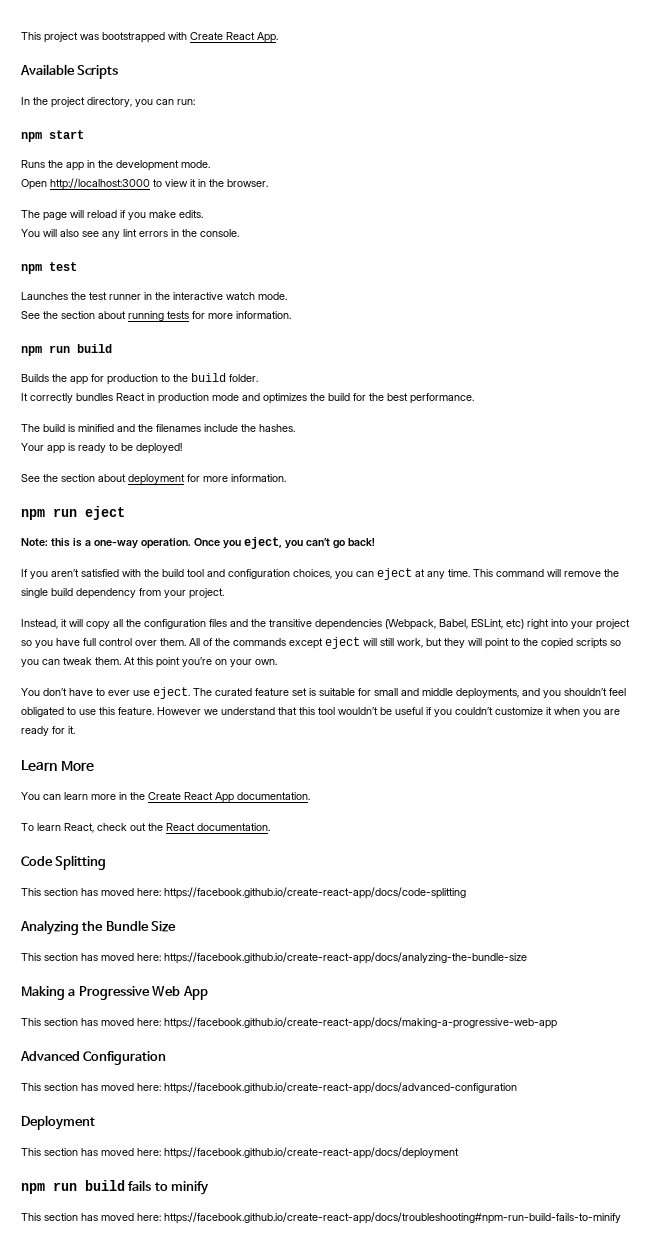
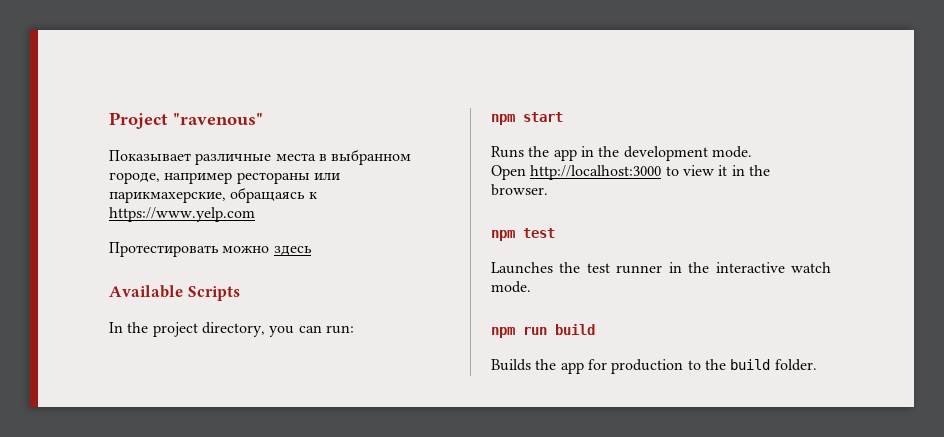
[21,32,278,43] This project was bootstrapped with Create React App. -> [109,112,263,129] [109,149,412,165] [109,172,340,184] [109,187,317,203] [109,207,255,222] [109,242,312,257] Project "ravenous" // Показывает различные места в выбранном городе, например рестораны или парикмахерские, обращаясь к https://www.yelp.com // Протестировать можно здесь
[21,210,203,221] [21,229,239,239] // The page will reload if you make edits. // You will also see any lint errors in the console. -> (548, 190) none
[21,311,291,321] // See the section about running tests for more information. -> (531, 287) none
[21,393,474,404] [21,424,295,432] [21,443,182,454] [21,474,286,485] [21,506,125,520] [21,537,375,549] [21,568,619,580] [21,588,224,599] [21,619,630,630] [21,637,621,649] [21,657,277,668] [21,687,626,699] [21,707,620,717] [21,726,75,736] [21,760,94,771] [21,792,310,803] [21,823,270,833] [21,855,107,870] [21,887,466,899] [20,920,177,935] [21,952,527,964] [21,986,208,1000] [21,1017,557,1029] [20,1051,167,1065] [21,1082,517,1094] [21,1115,95,1130] [21,1147,459,1159] [21,1180,210,1195] [21,1212,621,1224] // It correctly bundles React in production mode and optimizes the build for the best performance. // The build is minified and the filenames include the hashes. // Your app is ready to be deployed! // See the section about deployment for more information. // npm run eject // Note: this is a one-way operation. Once you eject, you can’t go back! // If you aren’t satisfied with the build tool and configuration choices, you can eject at any time. This command will remove the single build dependency from your project. // Instead, it will copy all the configuration files and the transitive dependencies (Webpack, Babel, ESLint, etc) right into your project so you have full control over them. All of the commands except eject will still work, but they will point to the copied scripts so you can tweak them. At this point you’re on your own. // You don’t have to ever use eject. The curated feature set is suitable for small and middle deployments, and you shouldn’t feel obligated to use this feature. However we understand that this tool wouldn’t be useful if you couldn’t customize it when you are ready for it. // Learn More // You can learn more in the Create React App documentation. // To learn React, check out the React documentation. // Code Splitting // This section has moved here: https://facebook.github.io/create-react-app/docs/code-splitting // Analyzing the Bundle Size // This section has moved here: https://facebook.github.io/create-react-app/docs/analyzing-the-bundle-size // Making a Progressive Web App // This section has moved here: https://facebook.github.io/create-react-app/docs/making-a-progressive-web-app // Advanced Configuration // This section has moved here: https://facebook.github.io/create-react-app/docs/advanced-configuration // Deployment // This section has moved here: https://facebook.github.io/create-react-app/docs/deployment // npm run build fails to minify // This section has moved here: https://facebook.github.io/create-react-app/docs/troubleshooting#npm-run-build-fails-to-minify -> (817, 365) none

